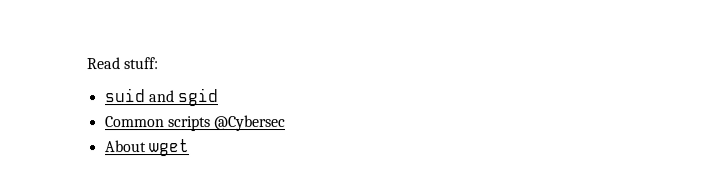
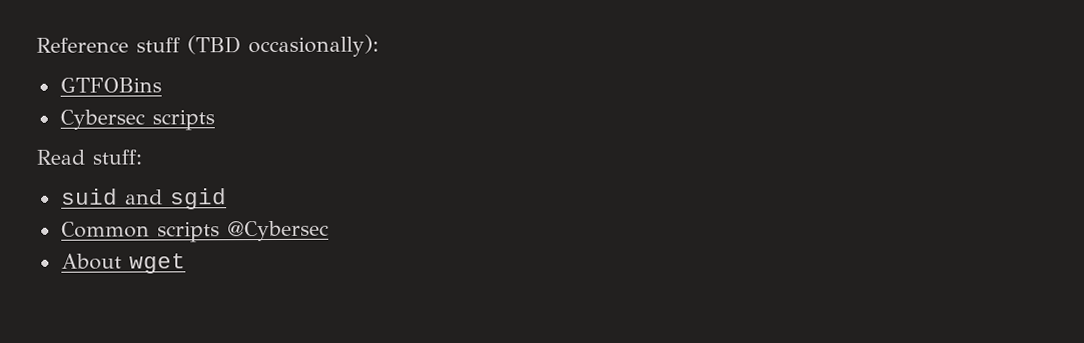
(86, 63) none -> [36,34,379,58] [59,77,162,93] [59,109,215,131] Reference stuff (TBD occasionally): // GTFOBins // Cybersec scripts //

